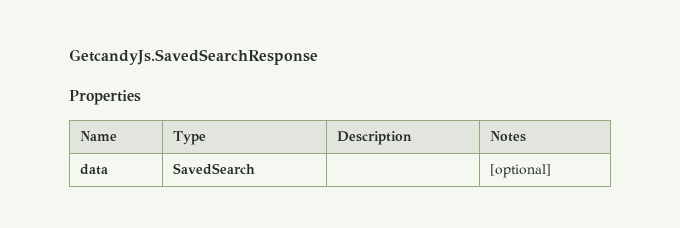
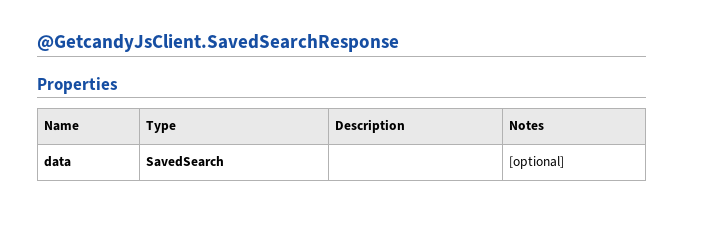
[69,49,318,65] GetcandyJs.SavedSearchResponse -> [37,34,399,52] @GetcandyJsClient.SavedSearchResponse

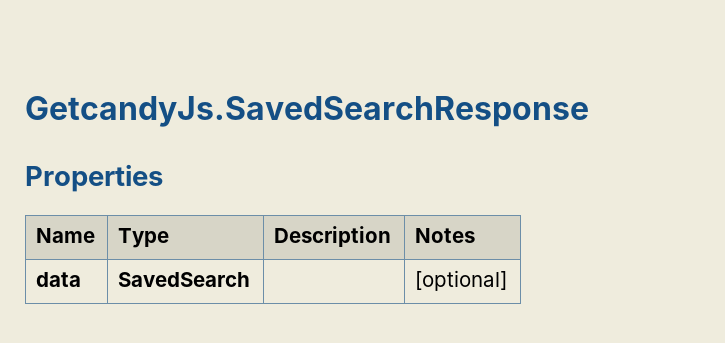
[37,34,399,52] @GetcandyJsClient.SavedSearchResponse -> [25,96,589,127] GetcandyJs.SavedSearchResponse

